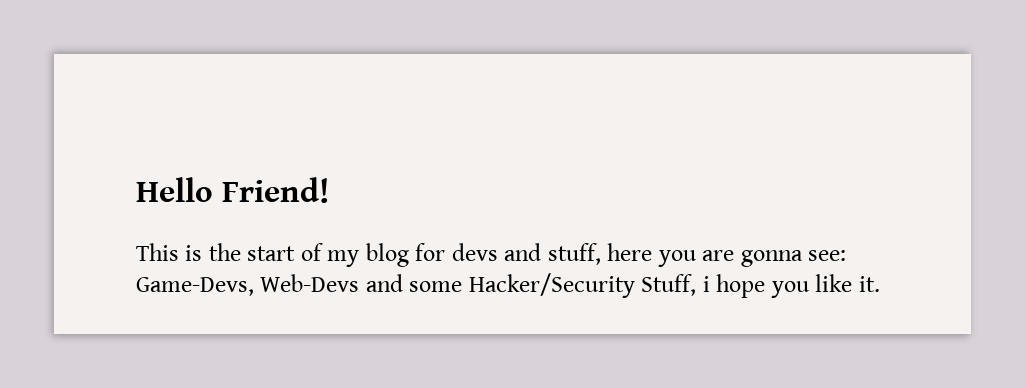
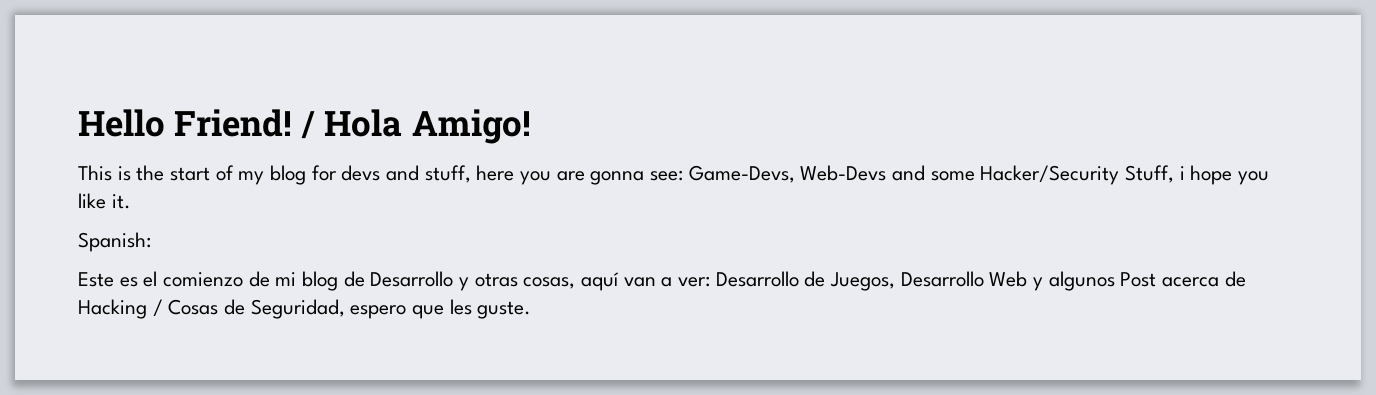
(330, 190) none -> [300,109,531,144] / Hola Amigo!
(880, 284) none -> [78,232,151,252] [78,271,1246,291] [78,299,532,319] // Spanish: // Este es el comienzo de mi blog de Desarrollo y otras cosas, aquí van a ver: Desarrollo de Juegos, Desarrollo Web y algunos Post acerca de Hacking / Cosas de Seguridad, espero que les guste.

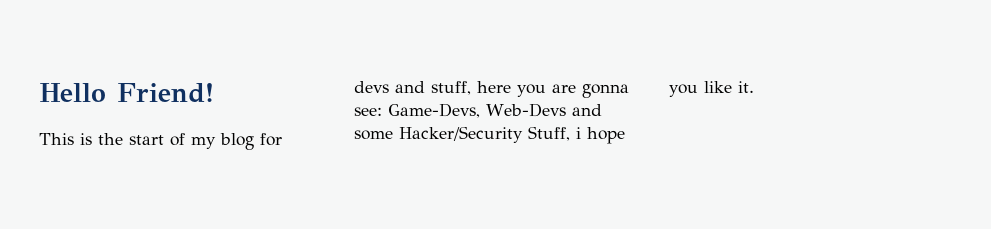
[300,109,531,144] / Hola Amigo! -> (214, 93) none
[78,232,151,252] [78,271,1246,291] [78,299,532,319] // Spanish: // Este es el comienzo de mi blog de Desarrollo y otras cosas, aquí van a ver: Desarrollo de Juegos, Desarrollo Web y algunos Post acerca de Hacking / Cosas de Seguridad, espero que les guste. -> (754, 87) none

